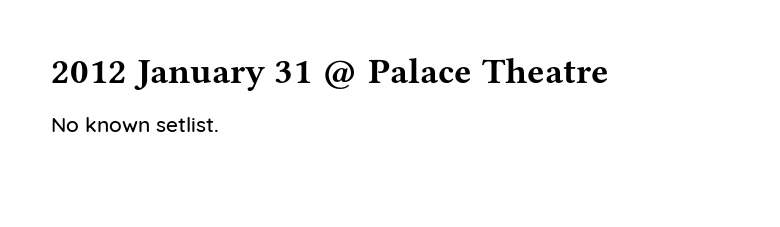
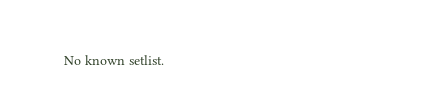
[51,58,609,91] 2012 January 31 @ Palace Theatre // -> (64, 60) none

